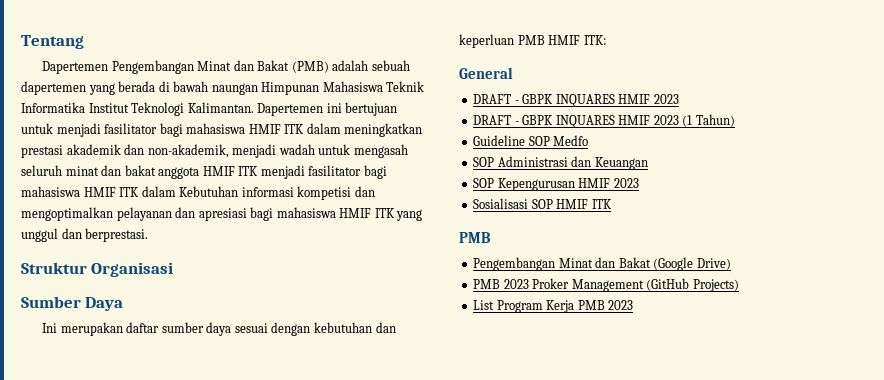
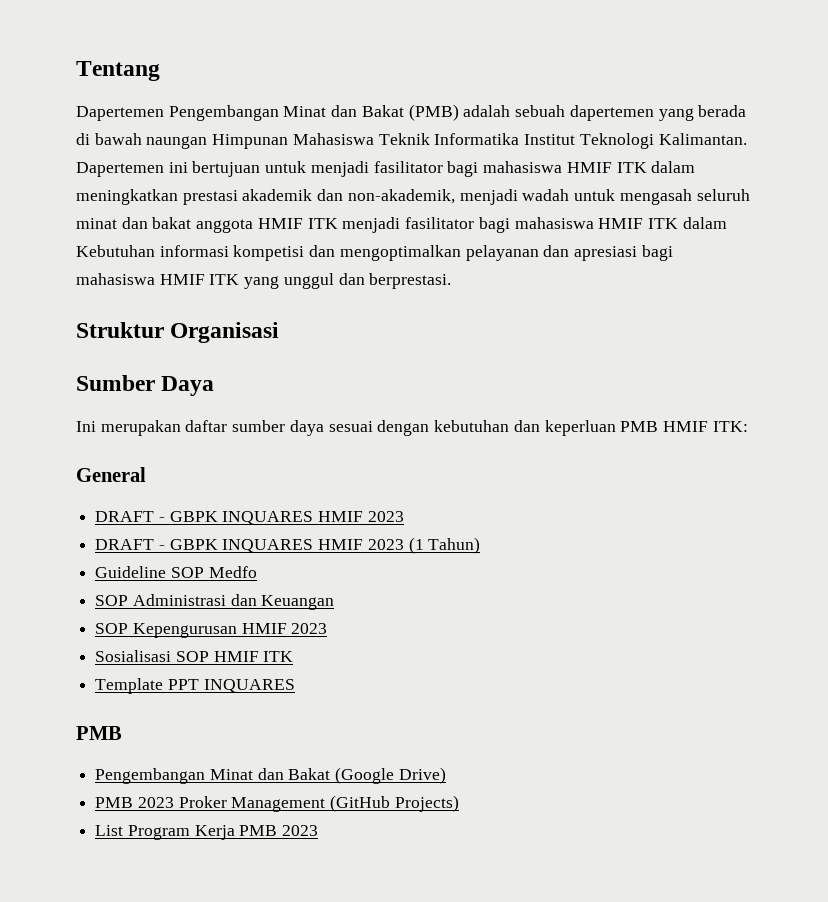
(612, 204) none -> [95,678,295,694] // Template PPT INQUARES

